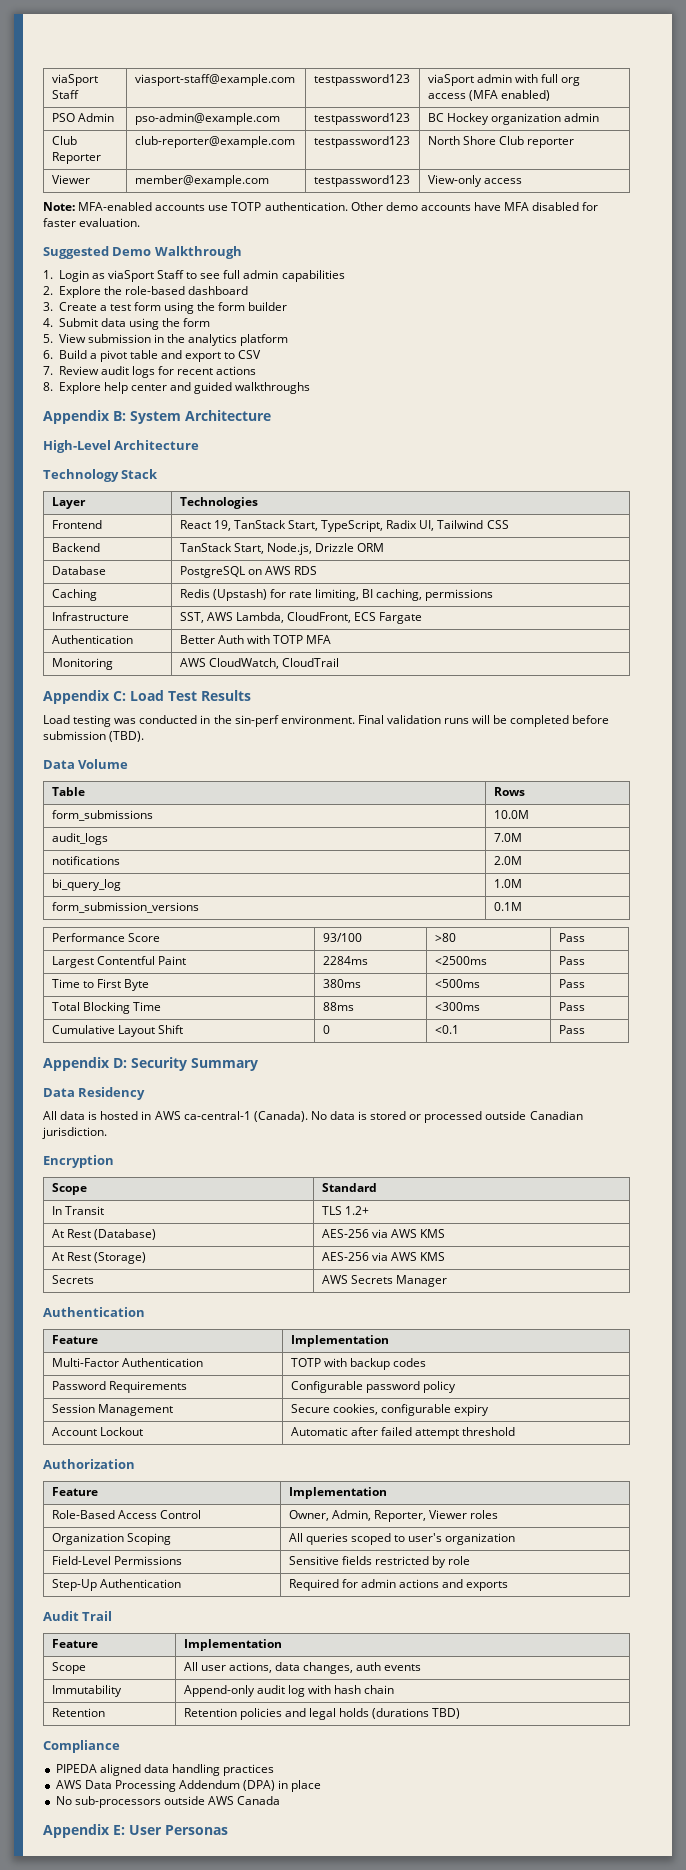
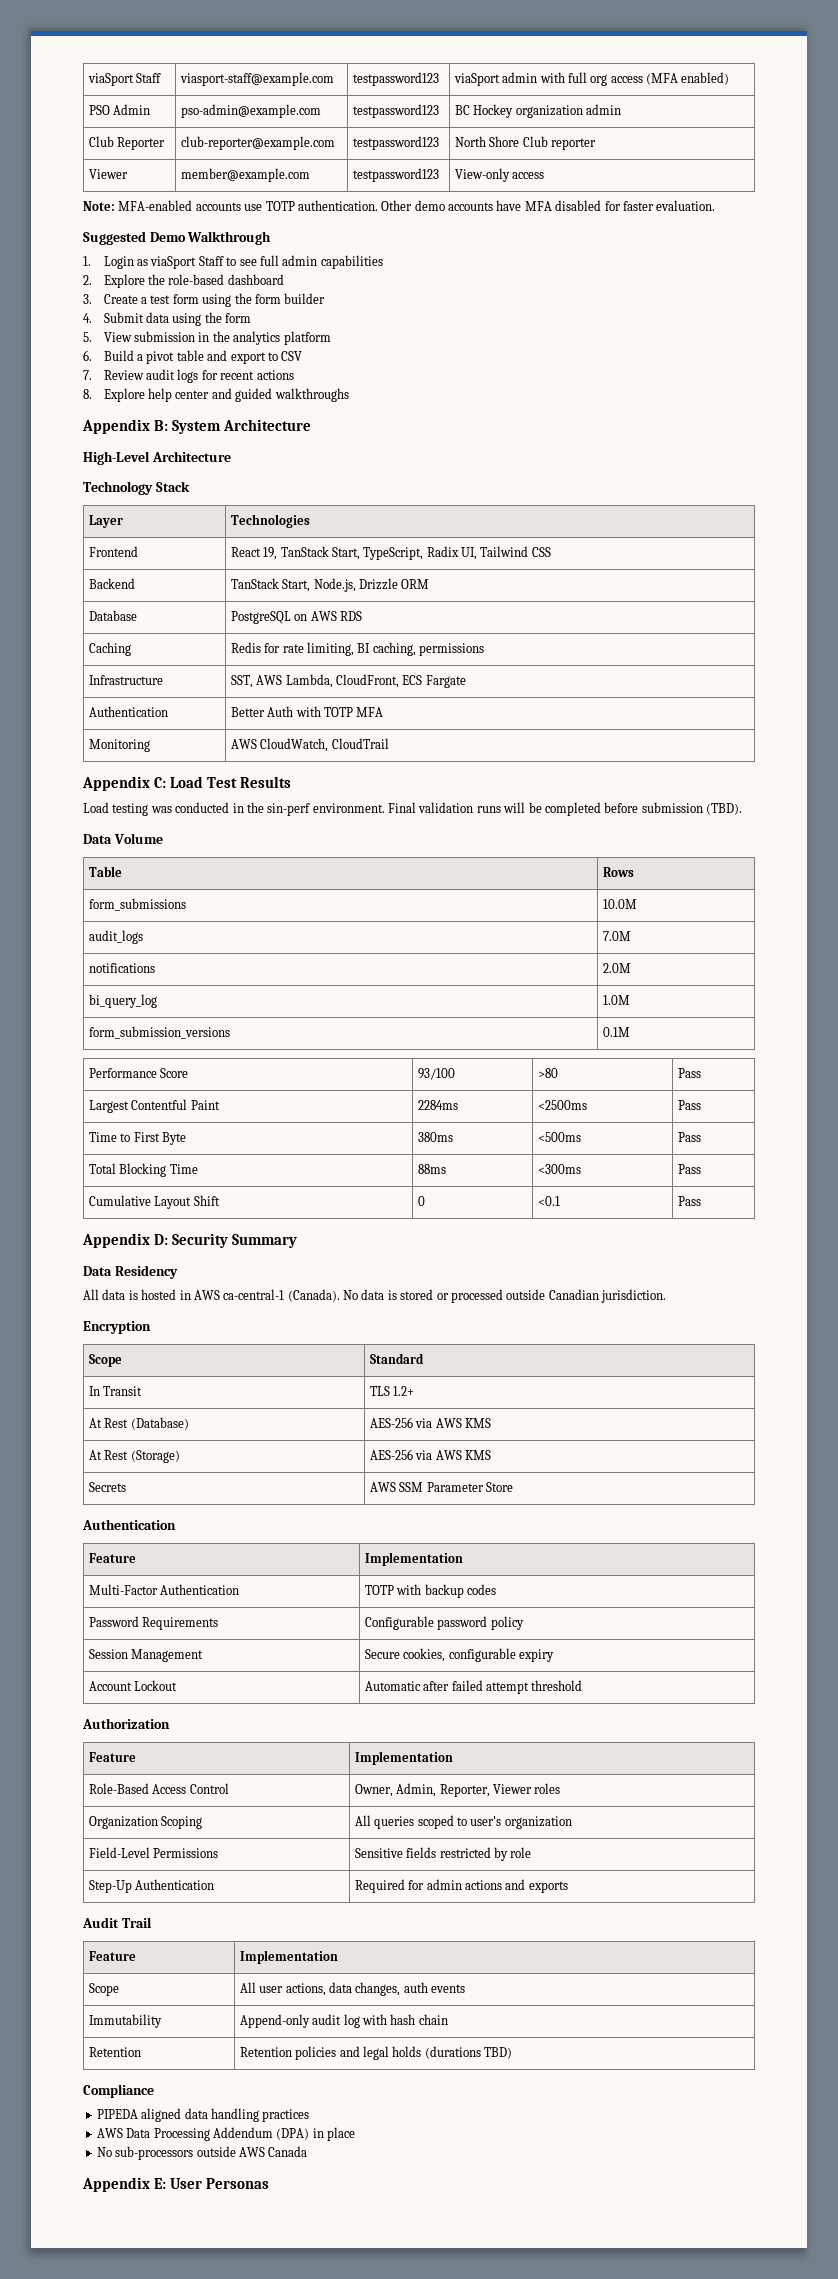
[212,589,267,601] (Upstash) -> (261, 647) none
[350,1275,447,1287] Secrets Manager -> [399,1482,513,1492] SSM Parameter Store

